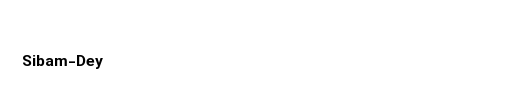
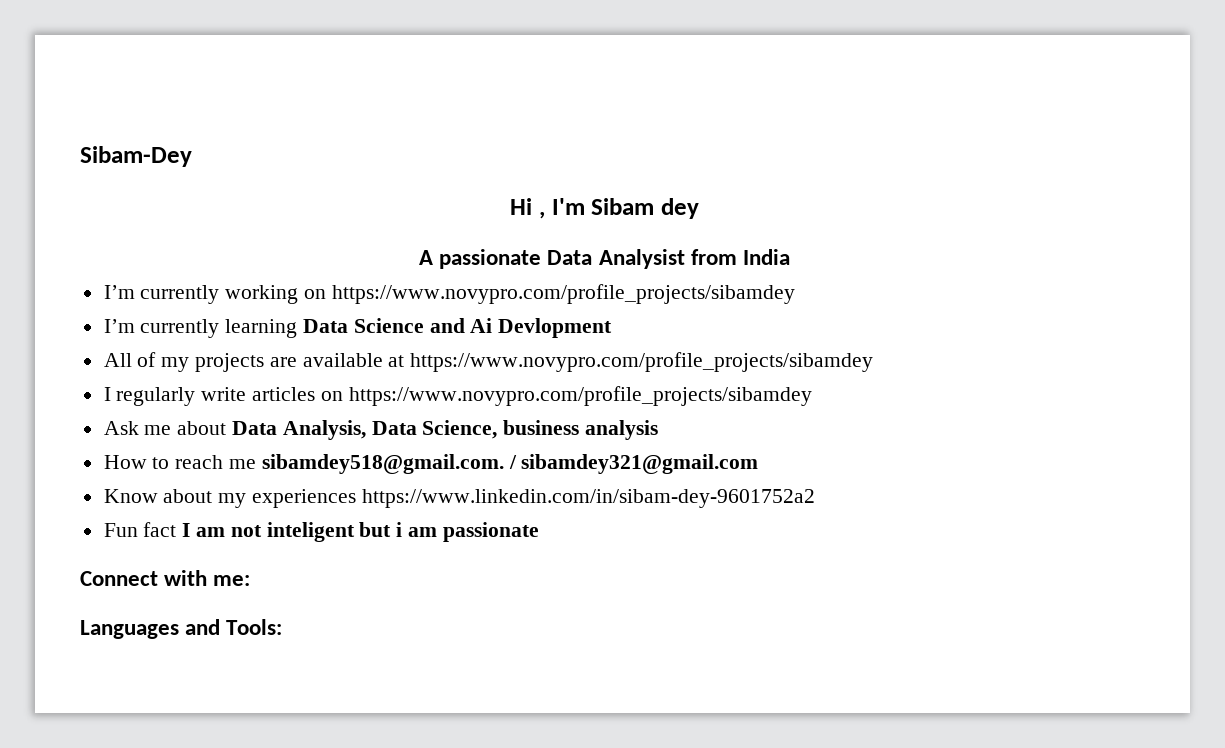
(103, 62) none -> [510,198,699,219] [419,249,790,269] [103,284,795,304] [103,318,613,338] [103,352,874,372] [103,386,812,406] [103,420,659,440] [103,454,759,474] [103,489,815,508] [103,522,539,542] [80,570,251,586] [80,619,283,639] // Hi , I'm Sibam dey // A passionate Data Analysist from India // I’m currently working on https://www.novypro.com/profile_projects/sibamdey // I’m currently learning Data Science and Ai Devlopment // All of my projects are available at https://www.novypro.com/profile_projects/sibamdey // I regularly write articles on https://www.novypro.com/profile_projects/sibamdey // Ask me about Data Analysis, Data Science, business analysis // How to reach me sibamdey518@gmail.com. / sibamdey321@gmail.com // Know about my experiences https://www.linkedin.com/in/sibam-dey-9601752a2 // Fun fact I am not inteligent but i am passionate // Connect with me: // Languages and Tools:

